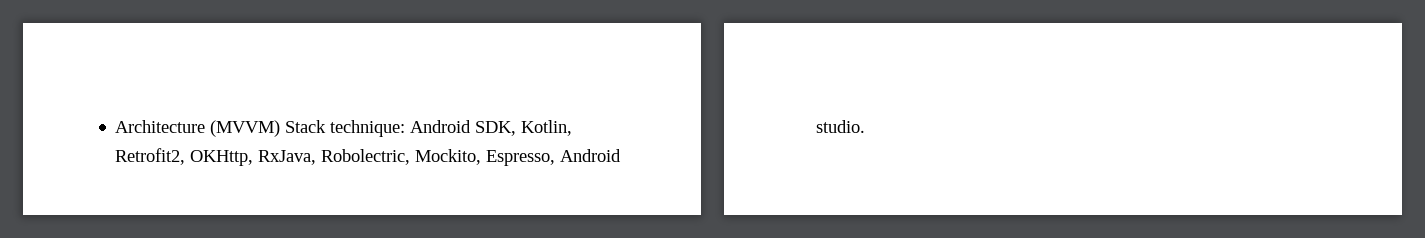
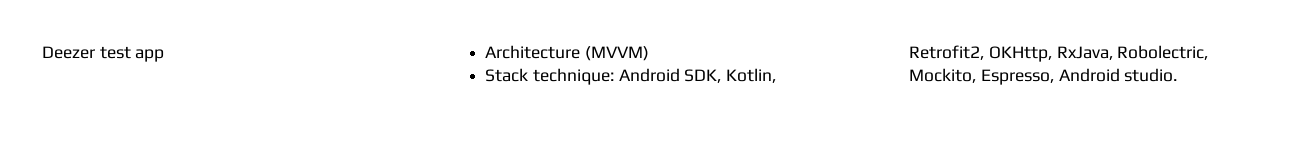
(115, 126) none -> [42,46,165,62] Deezer test app //
(281, 128) none -> (649, 53) //

